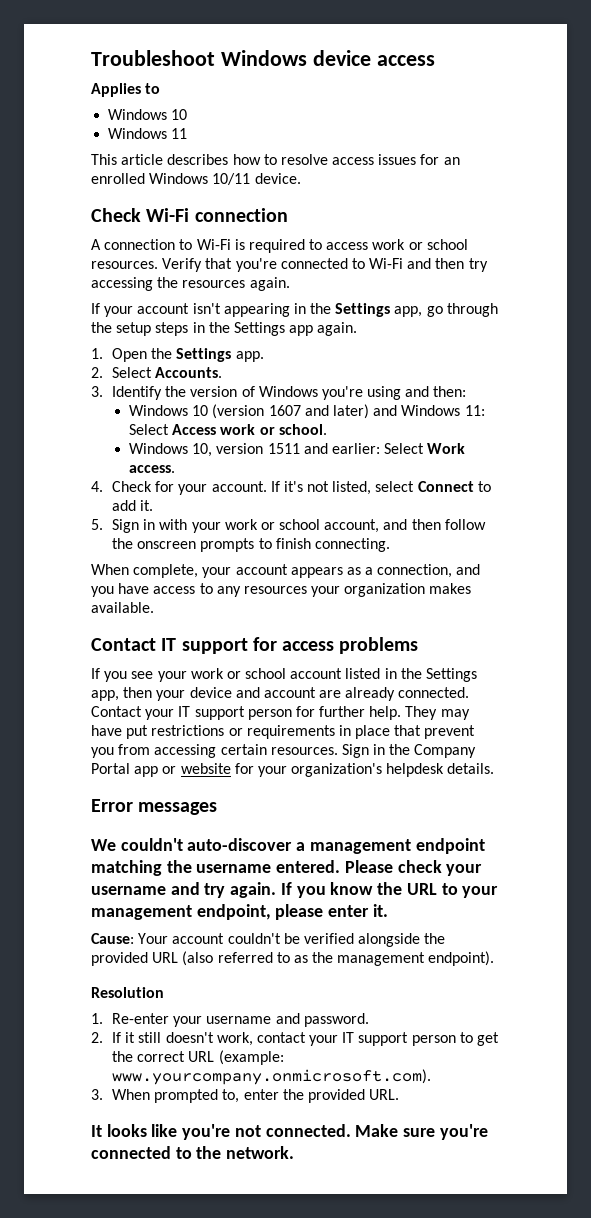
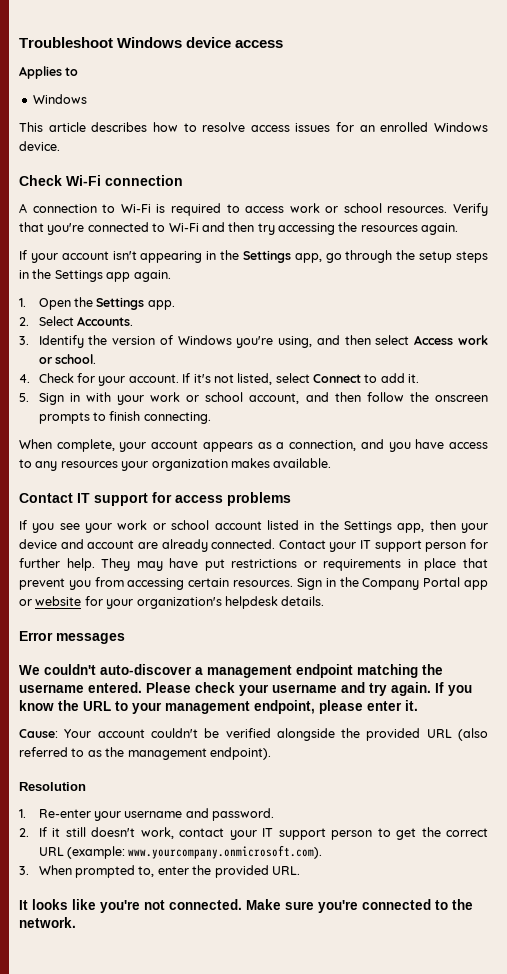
[171,109,188,120] [108,128,188,139] 10 // Windows 11 -> (87, 99) none
[212,173,251,185] 10/11 -> (488, 127) none
[367,386,467,400] [129,404,485,419] [129,424,327,435] [129,443,466,457] [129,465,176,473] using and then: // Windows 10 (version 1607 and later) and Windows 11: Select Access work or school. // Windows 10, version 1511 and earlier: Select Work access. -> [278,335,488,348] [38,354,97,364] using, and then select Access work or school.

